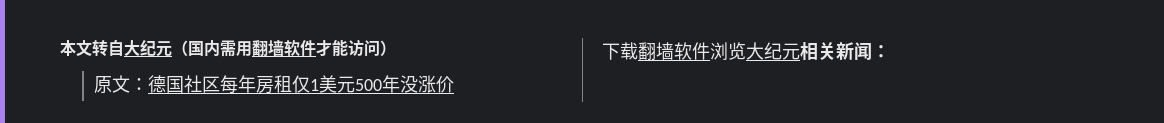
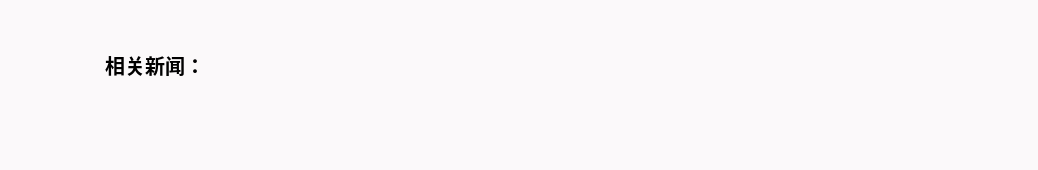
[60,39,396,57] [94,75,455,94] [602,42,800,60] 本文转自大纪元（国内需用翻墙软件才能访问） // 原文：德国社区每年房租仅1美元500年没涨价 // 下载翻墙软件浏览大纪元 -> (105, 66) none

